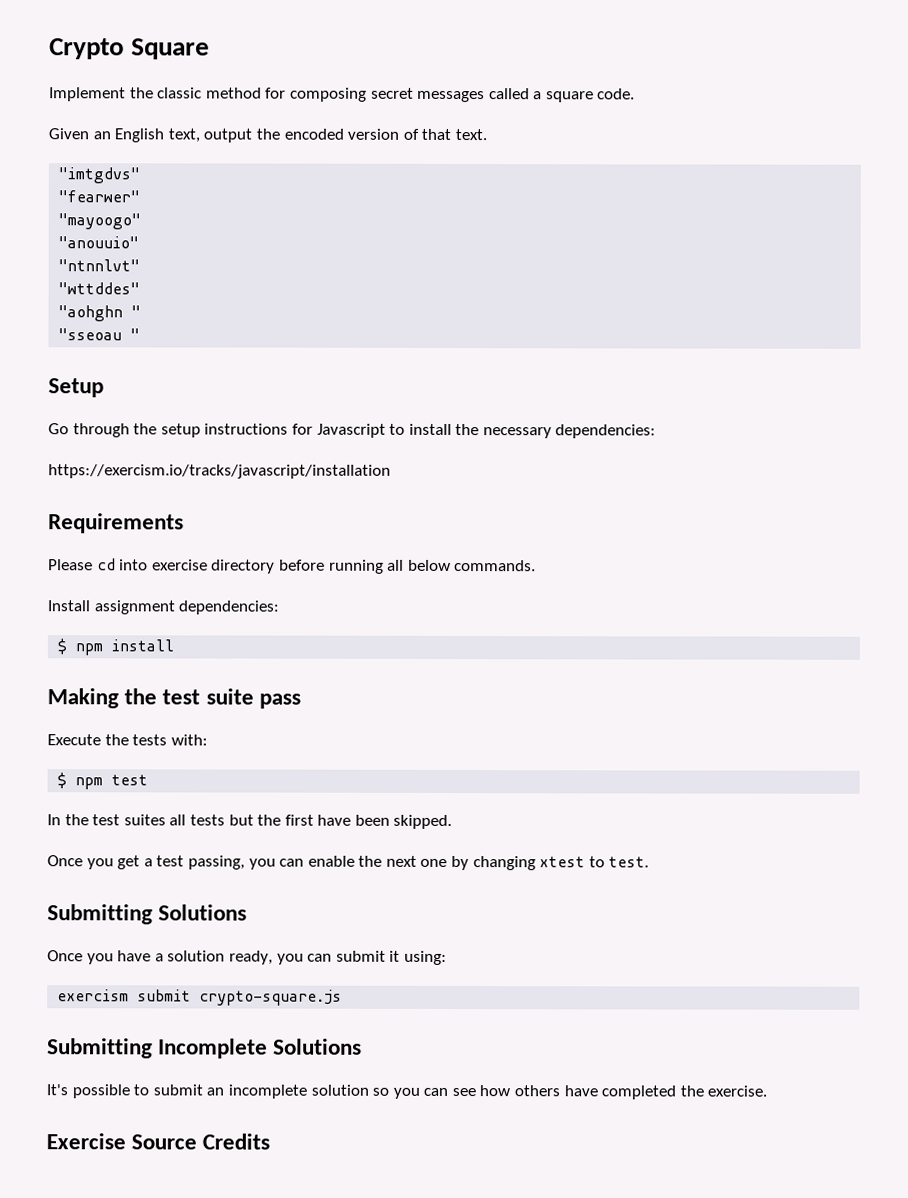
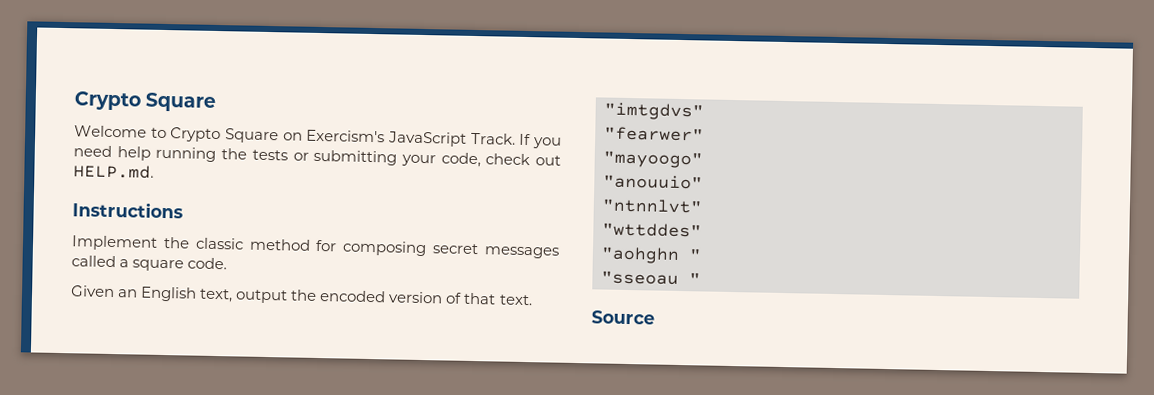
[49,38,211,60] Crypto Square -> [74,91,217,113] [74,125,562,149] [73,145,561,168] [73,164,154,179] [72,201,183,219] Crypto Square // Welcome to Crypto Square on Exercism's JavaScript Track. If you need help running the tests or submitting your code, check out HELP.md. // Instructions
[48,378,104,398] [48,423,657,439] [48,464,391,479] [48,513,184,534] [48,558,537,574] [47,600,280,615] [57,638,175,656] [47,688,301,709] [47,734,208,746] [57,772,149,790] [47,814,453,829] [47,855,650,871] [47,904,248,925] [47,950,447,965] [57,989,343,1006] [47,1038,363,1059] [46,1084,768,1100] [46,1133,271,1150] Setup // Go through the setup instructions for Javascript to install the necessary dependencies: // https://exercism.io/tracks/javascript/installation // Requirements // Please cd into exercise directory before running all below commands. // Install assignment dependencies: // $ npm install // Making the test suite pass // Execute the tests with: // $ npm test // In the test suites all tests but the first have been skipped. // Once you get a test passing, you can enable the next one by changing xtest to test. // Submitting Solutions // Once you have a solution ready, you can submit it using: // exercism submit crypto-square.js // Submitting Incomplete Solutions // It's possible to submit an incomplete solution so you can see how others have completed the exercise. // Exercise Source Credits -> [591,310,655,325] Source

